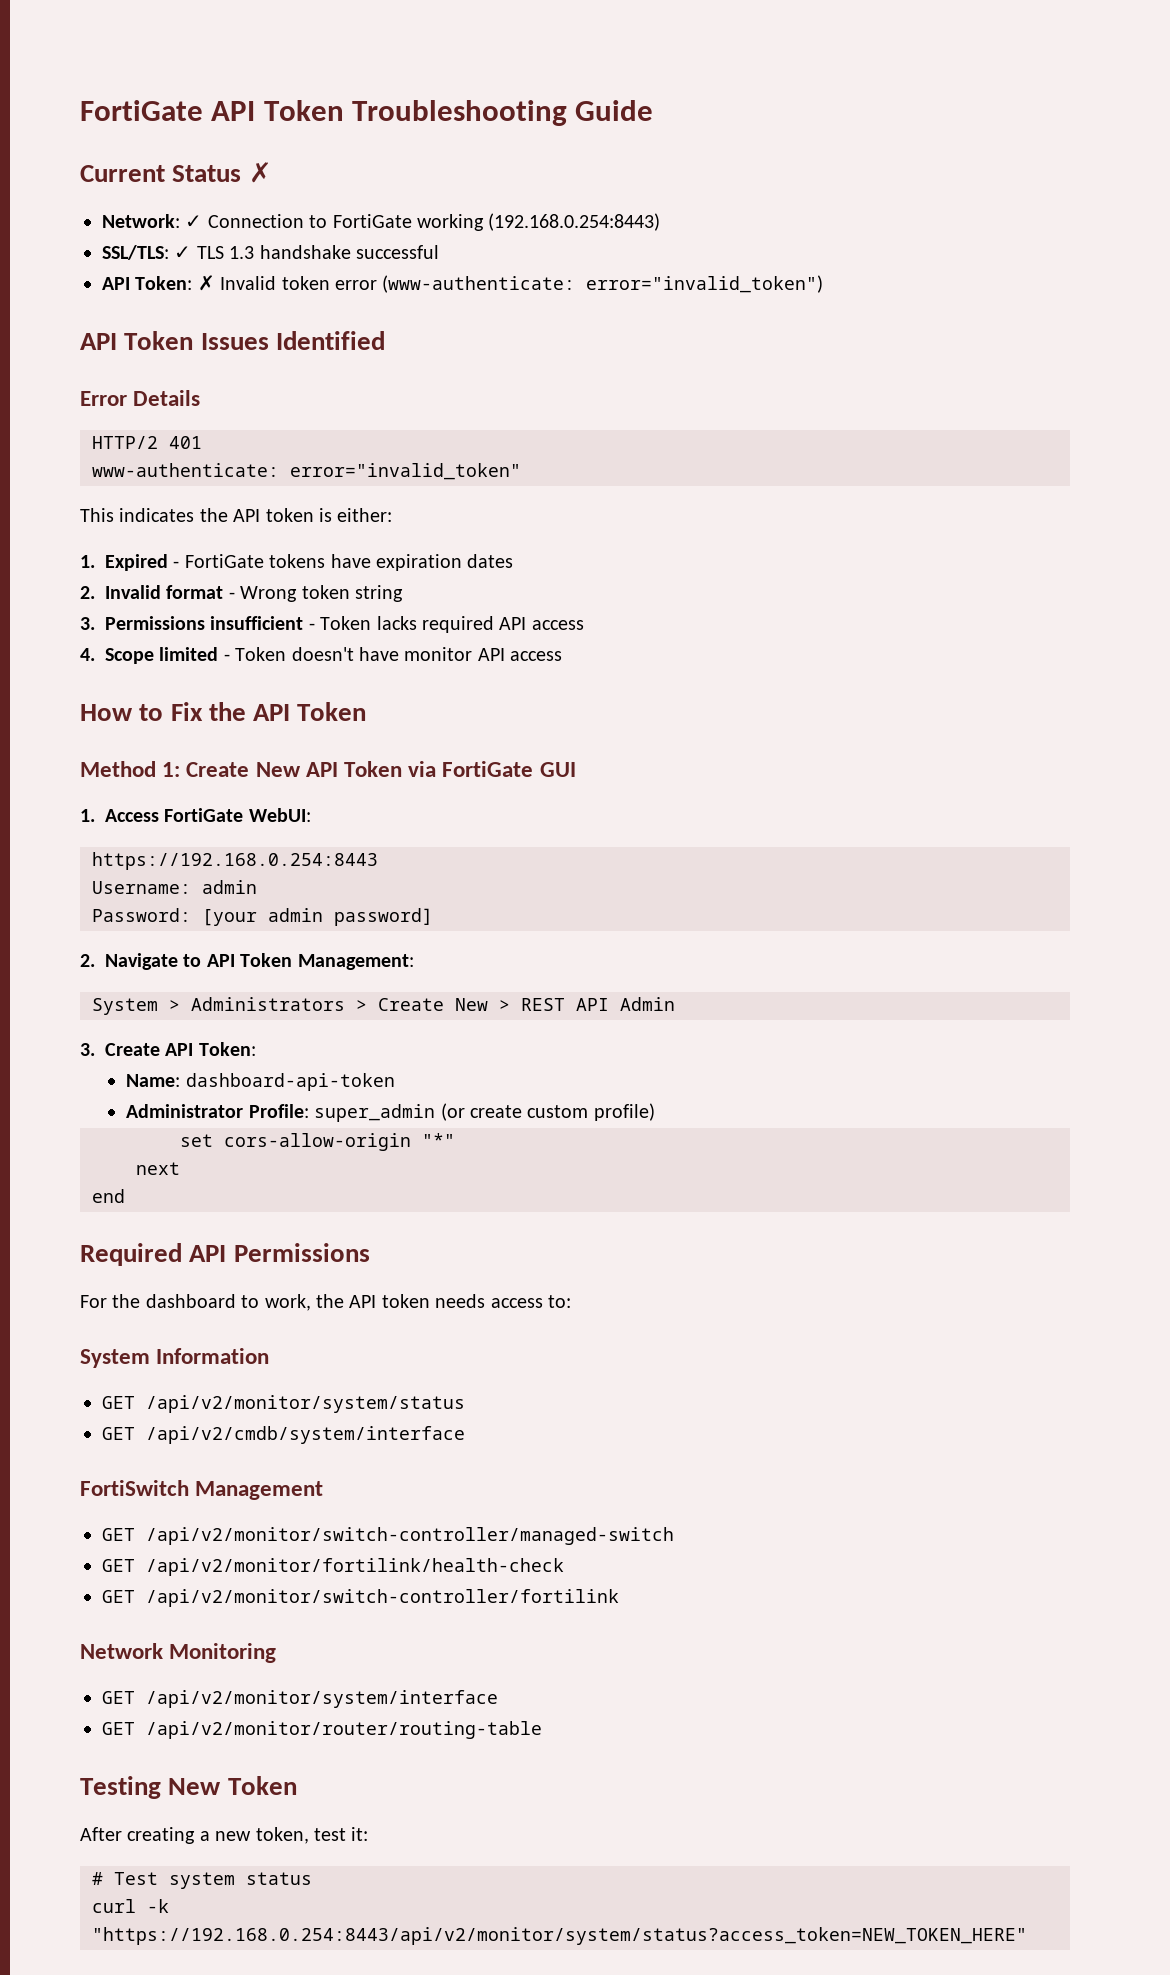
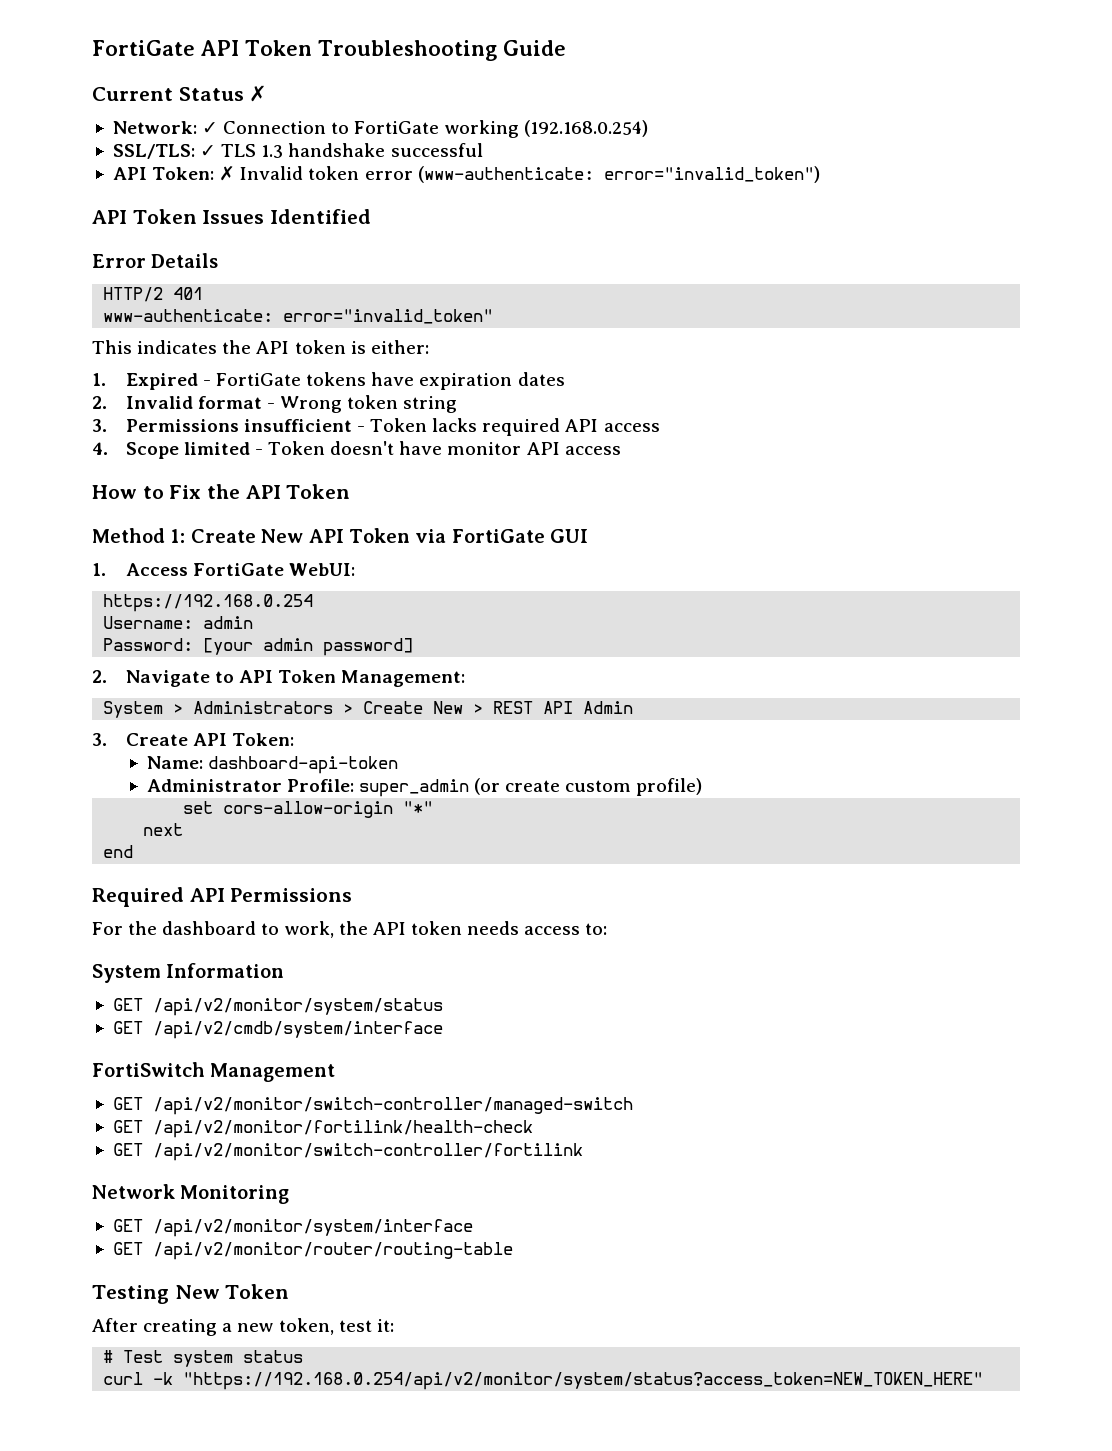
[488,213,661,231] (192.168.0.254:8443) -> [523,120,648,137] (192.168.0.254)
[92,852,378,870] https://192.168.0.254:8443 -> [103,594,314,612] https://192.168.0.254
[92,1927,1027,1945] "https://192.168.0.254:8443/api/v2/monitor/system/status?access_token=NEW_TOKEN_HERE" -> [183,1372,984,1390] "https://192.168.0.254/api/v2/monitor/system/status?access_token=NEW_TOKEN_HERE"

